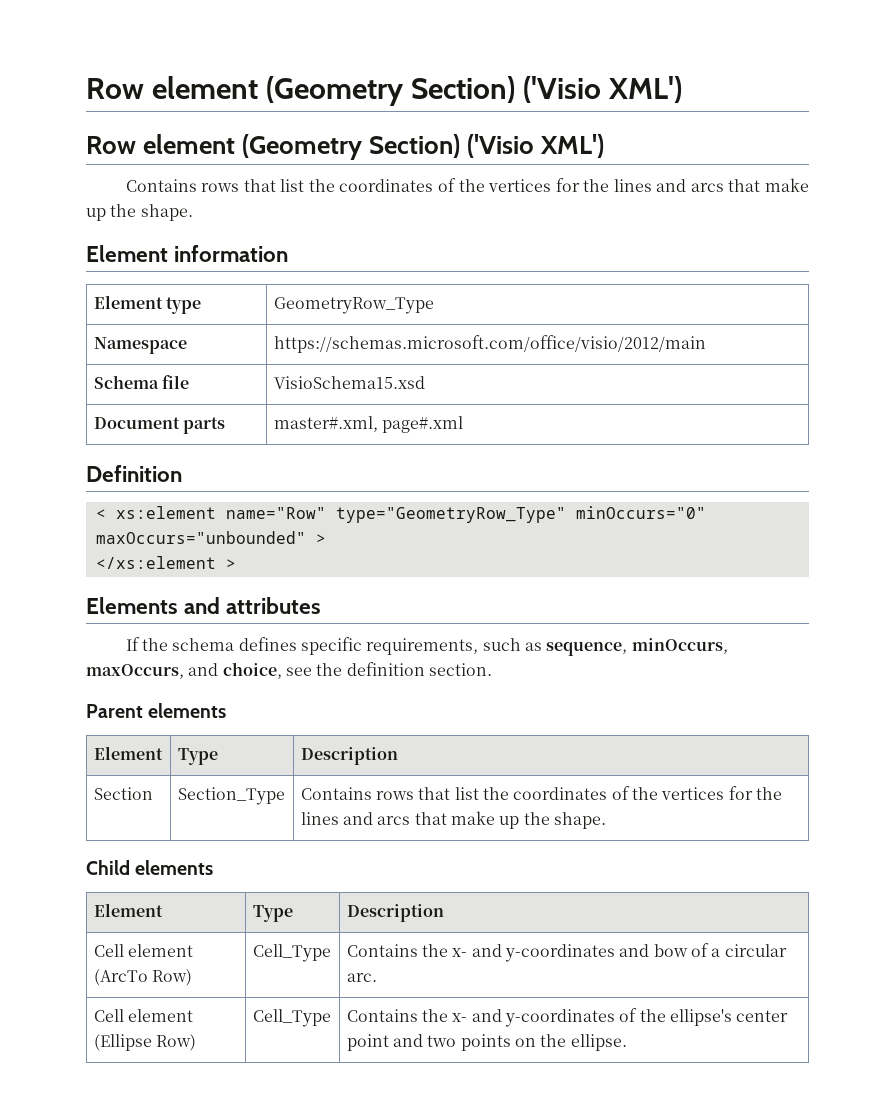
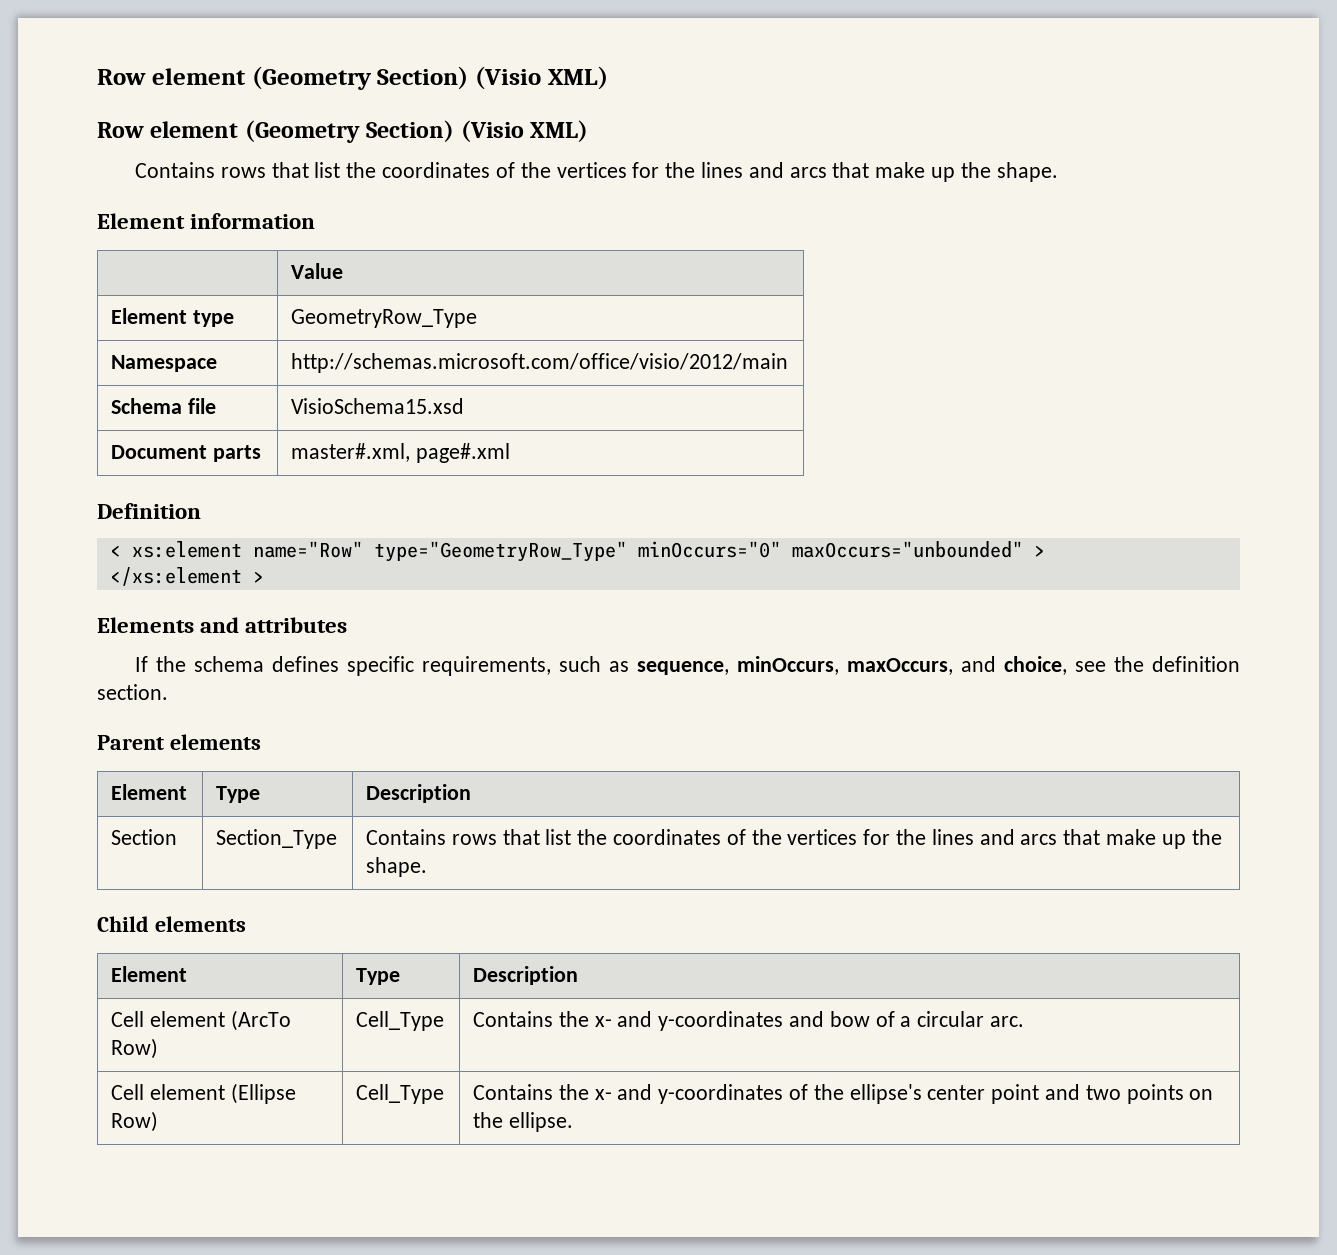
[86,76,683,106] [86,134,605,160] Row element (Geometry Section) ('Visio XML') // Row element (Geometry Section) ('Visio XML') -> [97,66,608,90] [97,120,589,143] Row element (Geometry Section) (Visio XML) // Row element (Geometry Section) (Visio XML)
(289, 253) none -> [291,263,344,279] // | Value
[273,335,706,353] https://schemas.microsoft.com/office/visio/2012/main -> [291,353,789,373] http://schemas.microsoft.com/office/visio/2012/main

